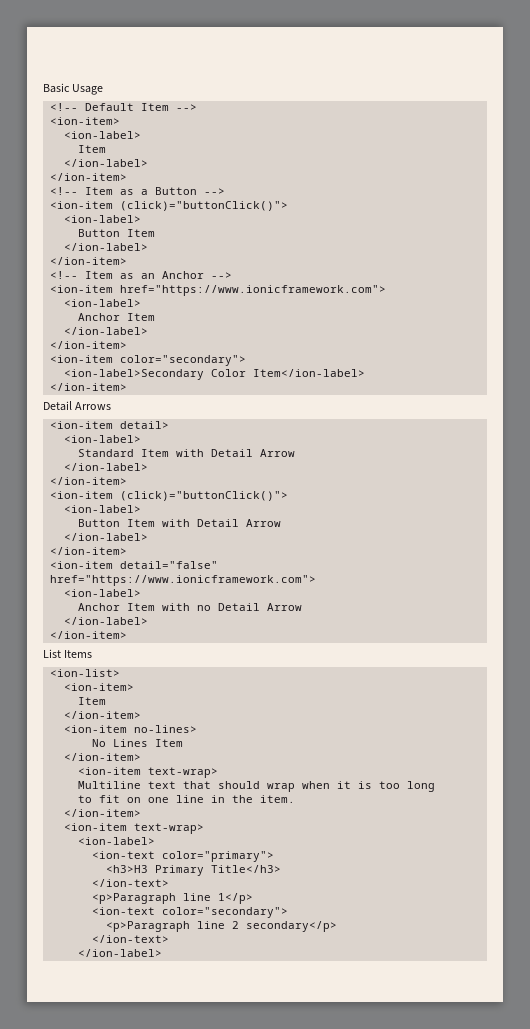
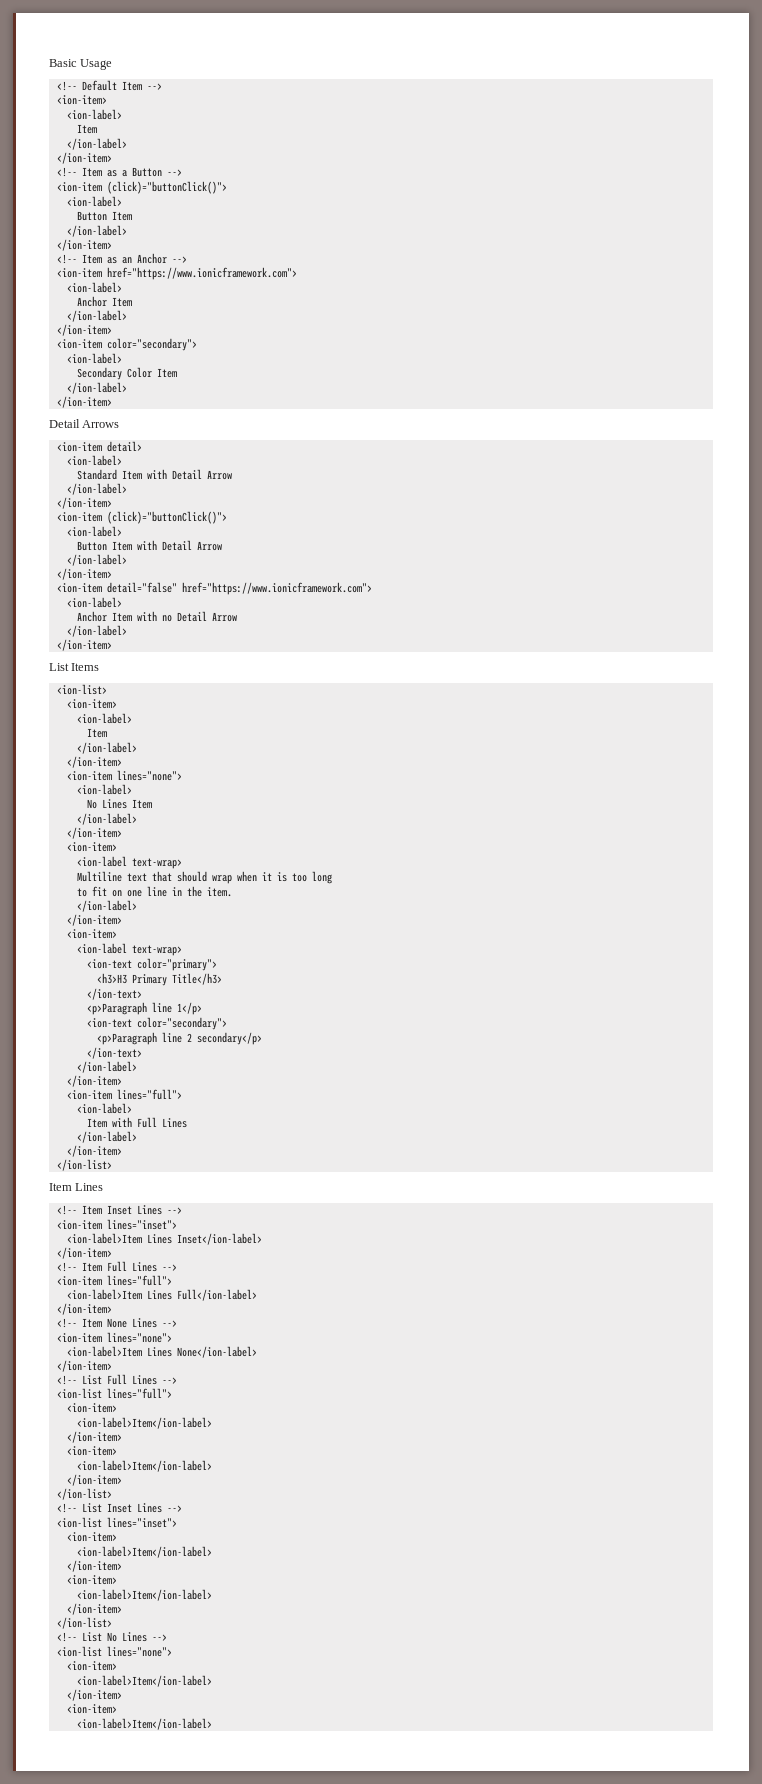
[64,369,366,380] <ion-label>Secondary Color Item</ion-label> -> [66,353,122,364] [76,367,177,380] [66,382,127,394] <ion-label> // Secondary Color Item // </ion-label>
[78,697,107,705] [64,711,142,719] [64,725,198,733] // Item // </ion-item> // <ion-item no-lines> -> [76,713,132,724] [86,728,107,738] [76,742,137,754] [66,756,122,768] [66,770,182,781] [76,784,132,795] // <ion-label> // Item // </ion-label> // </ion-item> // <ion-item lines="none"> // <ion-label>
[64,753,142,761] [78,767,142,775] // </ion-item> // <ion-item -> [76,813,137,825] [66,827,122,839] [66,842,117,852] [76,856,127,867] // </ion-label> // </ion-item> // <ion-item> // <ion-label
[64,809,142,817] [64,823,205,834] [78,837,156,845] // </ion-item> // <ion-item text-wrap> // <ion-label> -> [76,900,137,912] [66,914,122,926] [66,929,117,939] [76,943,182,956] // </ion-label> // </ion-item> // <ion-item> // <ion-label text-wrap>
(163, 953) none -> [66,1075,122,1087] [66,1089,182,1100] [76,1103,132,1114] [86,1117,187,1128] [76,1131,137,1143] [66,1145,122,1157] [56,1159,112,1171] [49,1183,104,1191] [56,1205,182,1215] [56,1219,177,1230] [66,1233,262,1245] [56,1247,112,1259] [56,1261,177,1272] [56,1275,172,1286] [66,1289,257,1301] [56,1303,112,1315] [56,1318,177,1328] [56,1332,172,1343] [66,1346,257,1358] [56,1360,112,1372] [56,1374,177,1385] [56,1388,172,1399] [66,1403,117,1413] [76,1417,212,1429] [66,1431,122,1443] [66,1446,117,1456] [76,1460,212,1472] [66,1474,122,1486] [56,1488,112,1500] [56,1503,182,1513] [56,1517,177,1528] [66,1532,117,1542] [76,1546,212,1558] [66,1560,122,1572] [66,1575,117,1585] [76,1589,212,1601] [66,1603,122,1615] [56,1617,112,1629] [56,1632,167,1642] [56,1646,172,1657] [66,1661,117,1671] [76,1675,212,1687] [66,1689,122,1701] [66,1704,117,1714] [76,1718,212,1730] // </ion-item> // <ion-item lines="full"> // <ion-label> // Item with Full Lines // </ion-label> // </ion-item> // </ion-list> // Item Lines // <!-- Item Inset Lines --> // <ion-item lines="inset"> // <ion-label>Item Lines Inset</ion-label> // </ion-item> // <!-- Item Full Lines --> // <ion-item lines="full"> // <ion-label>Item Lines Full</ion-label> // </ion-item> // <!-- Item None Lines --> // <ion-item lines="none"> // <ion-label>Item Lines None</ion-label> // </ion-item> // <!-- List Full Lines --> // <ion-list lines="full"> // <ion-item> // <ion-label>Item</ion-label> // </ion-item> // <ion-item> // <ion-label>Item</ion-label> // </ion-item> // </ion-list> // <!-- List Inset Lines --> // <ion-list lines="inset"> // <ion-item> // <ion-label>Item</ion-label> // </ion-item> // <ion-item> // <ion-label>Item</ion-label> // </ion-item> // </ion-list> // <!-- List No Lines --> // <ion-list lines="none"> // <ion-item> // <ion-label>Item</ion-label> // </ion-item> // <ion-item> // <ion-label>Item</ion-label>

